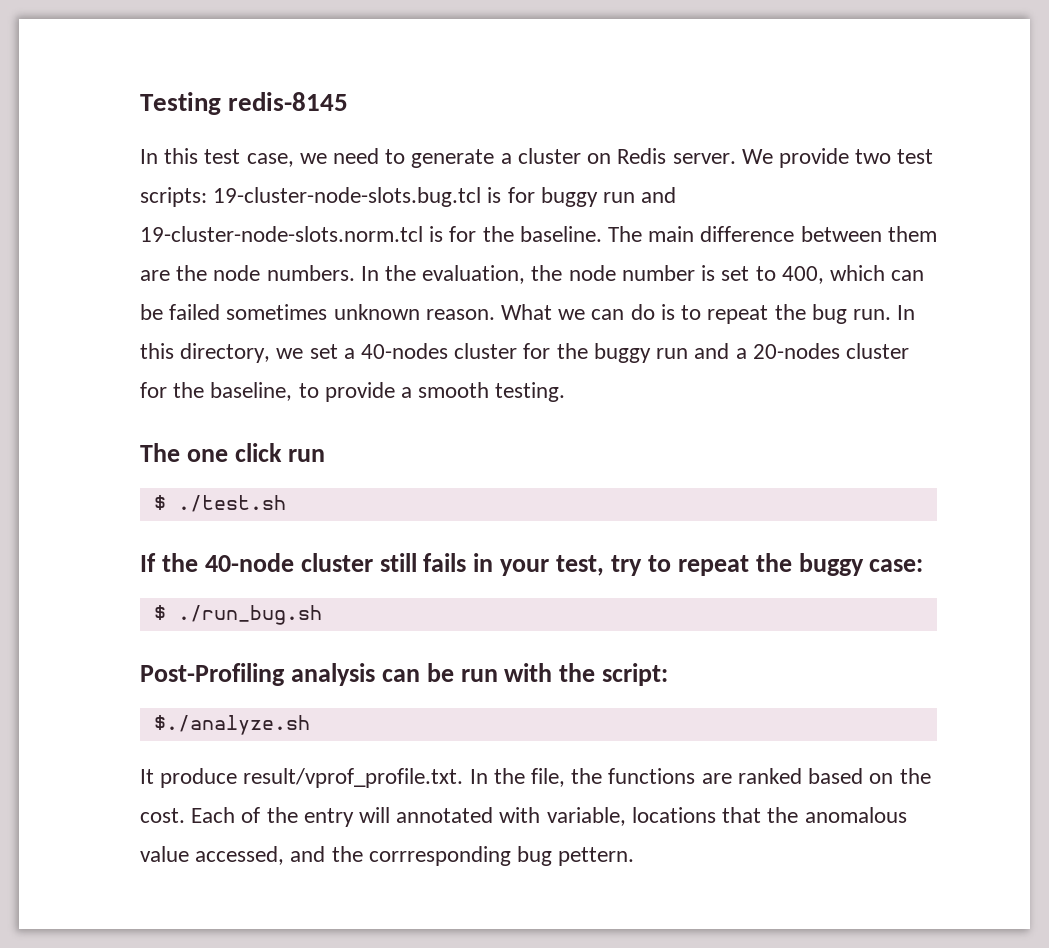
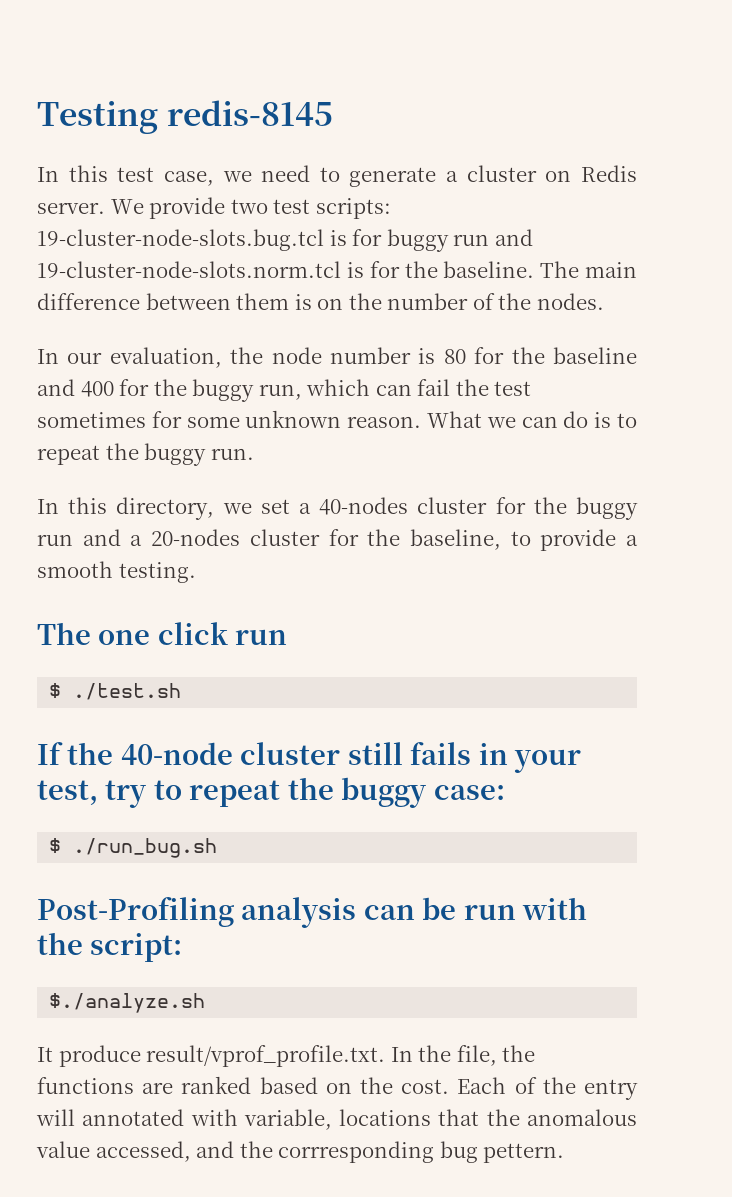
[140,265,417,281] are the node numbers. In the -> [294,293,604,310] [37,349,103,364] is on the number of the nodes. // In our
[721,265,925,284] [140,304,328,320] set to 400, which can be failed sometimes -> [443,347,637,364] [37,379,532,402] [37,411,240,428] 80 for the baseline and 400 for the buggy run, which can fail the test sometimes for some
[811,304,847,324] bug -> [144,443,207,466] buggy
(891, 314) none -> (254, 454) //

